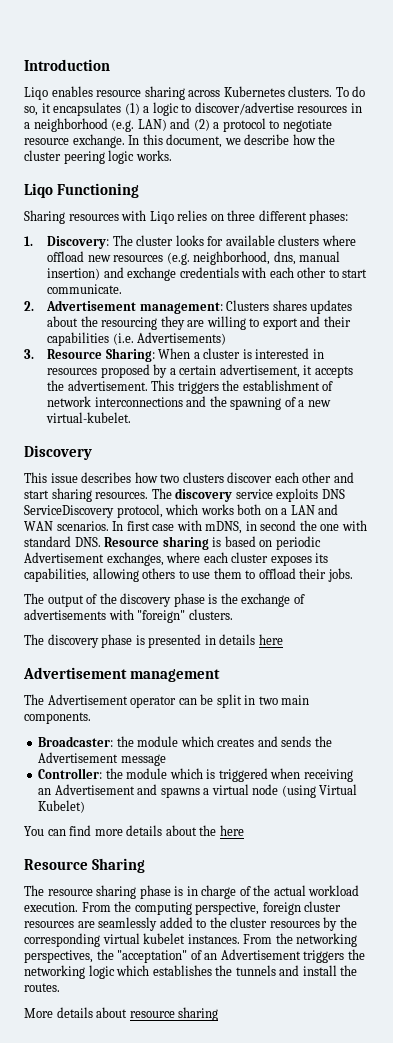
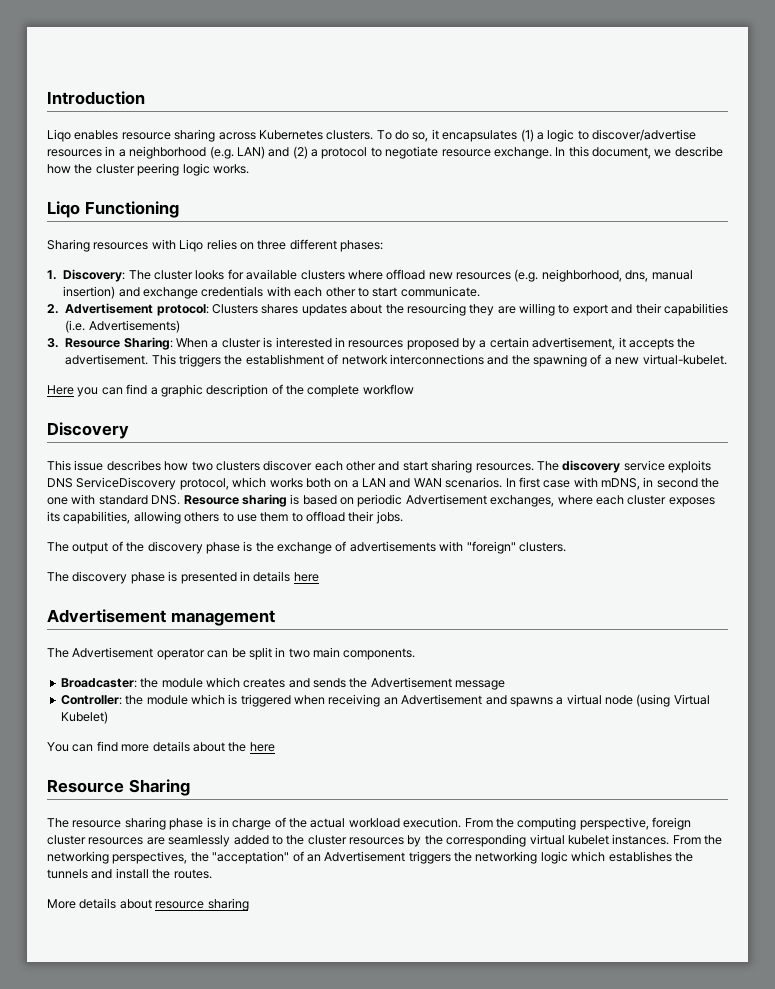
[139,302,223,314] management: -> [156,304,209,316] protocol:
(132, 417) none -> [47,384,414,397] // Here you can find a graphic description of the complete workflow

